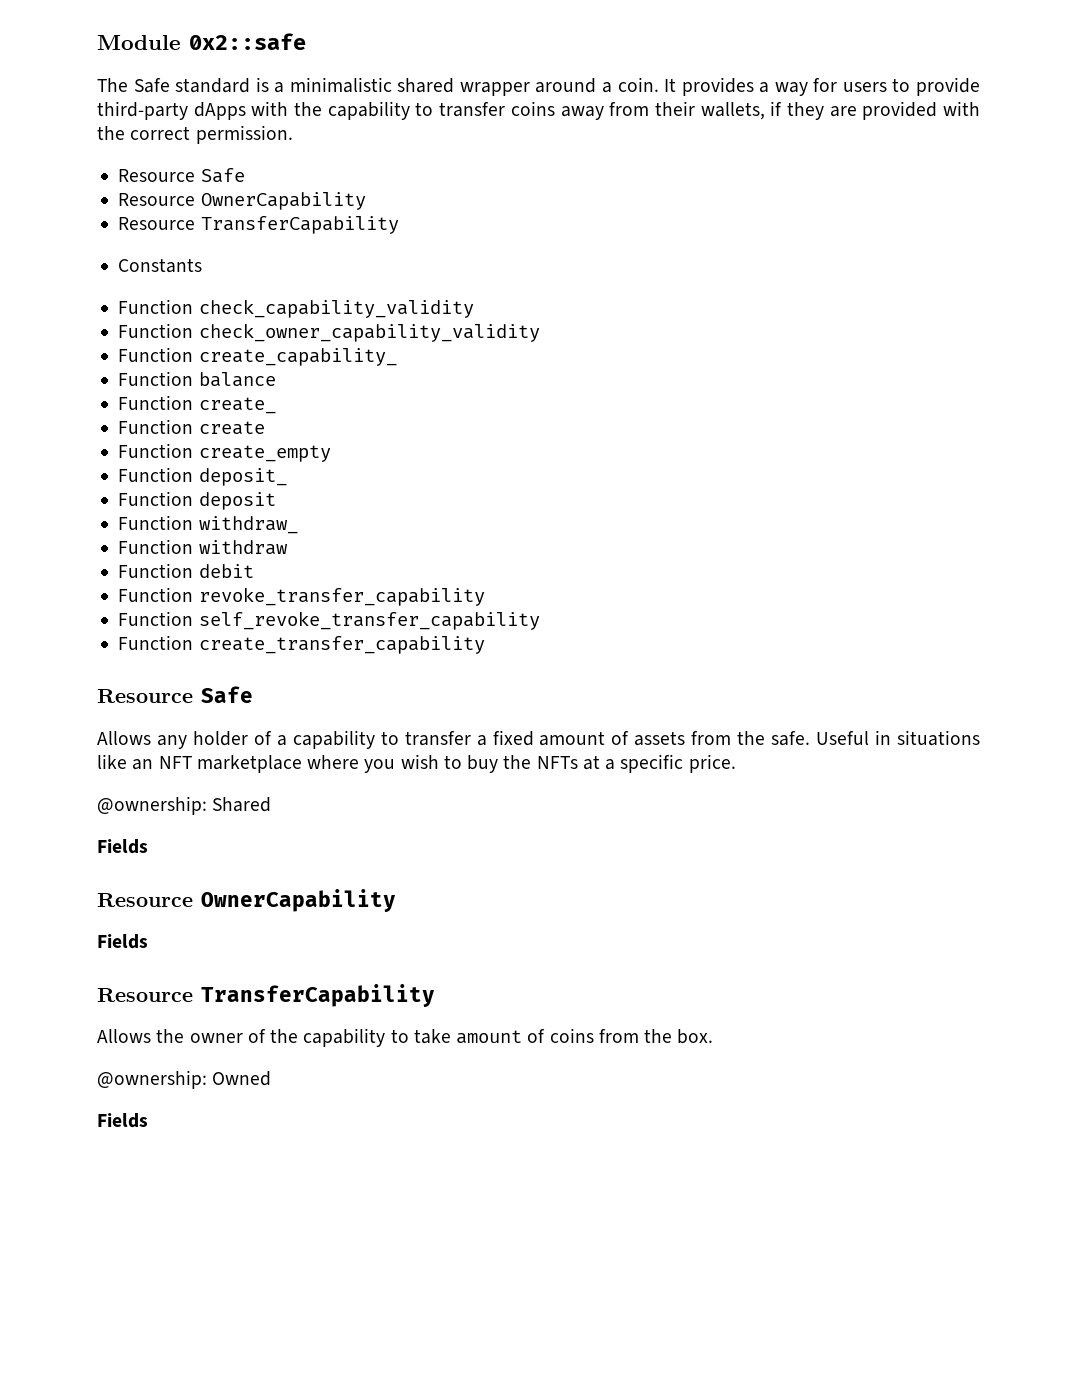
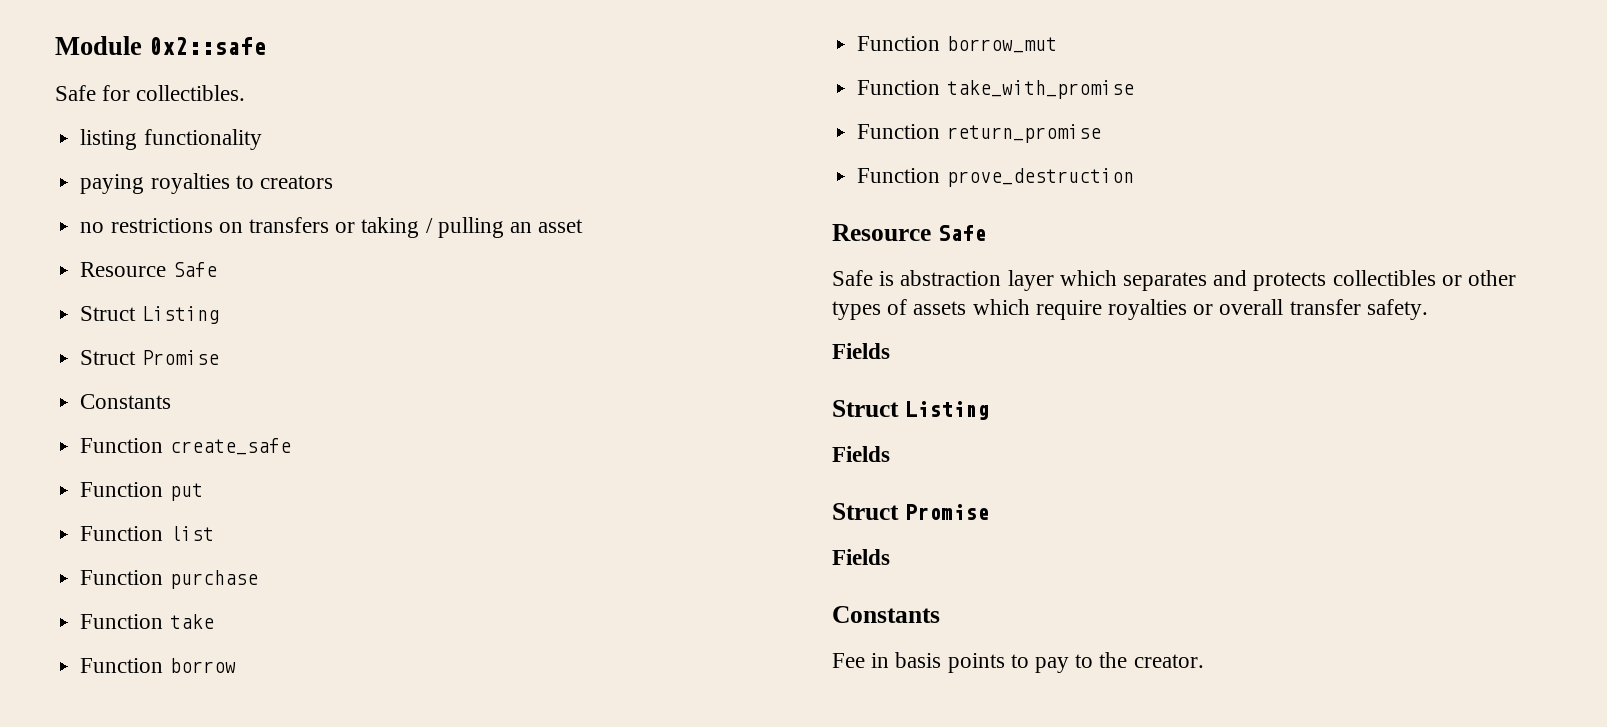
[97,77,980,96] [97,101,980,120] [97,125,293,144] [118,168,245,183] [118,192,366,210] [118,216,399,234] The Safe standard is a minimalistic shared wrapper around a coin. It provides a way for users to provide third-party dApps with the capability to transfer coins away from their wallets, if they are provided with the correct permission. // Resource Safe // Resource OwnerCapability // Resource TransferCapability -> [55,85,246,101] [80,129,262,150] [80,173,333,194] [80,217,584,238] [80,262,217,277] [80,306,219,324] [80,350,219,365] Safe for collectibles. // listing functionality // paying royalties to creators // no restrictions on transfers or taking / pulling an asset // Resource Safe // Struct Listing // Struct Promise
[198,299,474,318] [118,323,540,342] [118,347,397,366] [118,371,276,387] [118,395,276,414] [118,419,265,435] [118,443,331,462] [118,467,287,486] [118,491,276,510] [118,515,298,534] [118,539,288,555] [118,563,254,578] [118,587,485,606] [118,611,540,630] [118,635,485,654] [97,686,253,703] [97,730,981,749] [97,754,736,773] [97,796,272,815] [97,839,148,854] [97,889,396,912] [97,934,148,949] [97,984,435,1007] [97,1028,714,1047] [97,1070,272,1089] [97,1113,148,1128] check_capability_validity // Function check_owner_capability_validity // Function create_capability_ // Function balance // Function create_ // Function create // Function create_empty // Function deposit_ // Function deposit // Function withdraw_ // Function withdraw // Function debit // Function revoke_transfer_capability // Function self_revoke_transfer_capability // Function create_transfer_capability // Resource Safe // Allows any holder of a capability to transfer a fixed amount of assets from the safe. Useful in situations like an NFT marketplace where you wish to buy the NFTs at a specific price. // @ownership: Shared // Fields // Resource OwnerCapability // Fields // Resource TransferCapability // Allows the owner of the capability to take amount of coins from the box. // @ownership: Owned // Fields -> [169,438,291,455] [80,482,203,501] [80,526,214,541] [80,570,258,589] [80,614,214,629] [80,658,236,673] [857,36,1057,53] [857,80,1134,99] [857,124,1101,143] [857,168,1134,187] [832,224,986,241] [832,270,1517,291] [832,299,1428,320] [832,343,890,359] [832,400,989,420] [832,446,890,462] [832,503,989,520] [832,549,890,565] [832,606,940,623] [832,652,1204,673] create_safe // Function put // Function list // Function purchase // Function take // Function borrow // Function borrow_mut // Function take_with_promise // Function return_promise // Function prove_destruction // Resource Safe // Safe is abstraction layer which separates and protects collectibles or other types of assets which require royalties or overall transfer safety. // Fields // Struct Listing // Fields // Struct Promise // Fields // Constants // Fee in basis points to pay to the creator.

